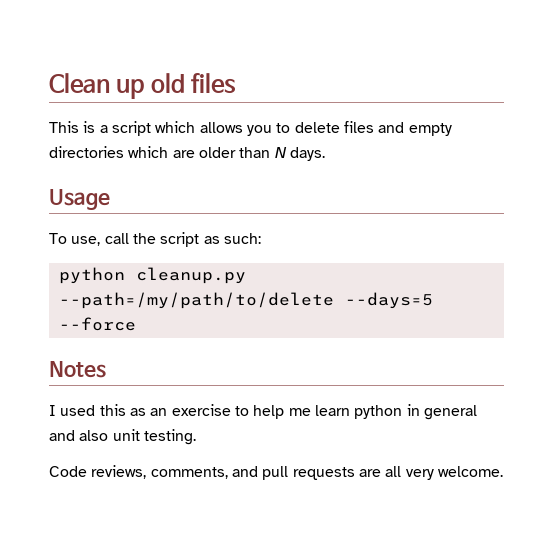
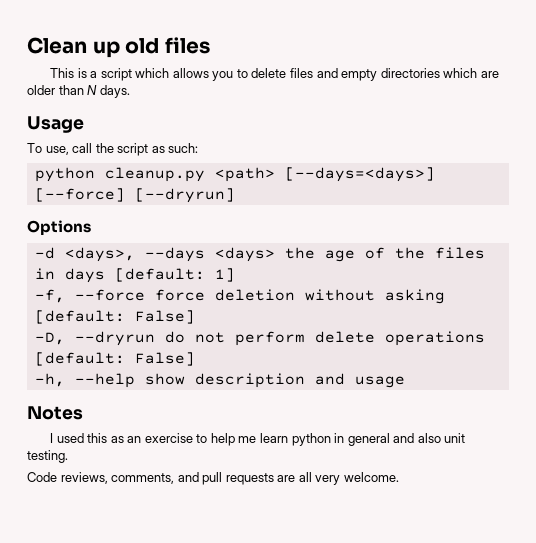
[58,292,433,309] [58,317,136,331] --path=/my/path/to/delete --days=5 --force -> [214,167,435,182] [34,188,235,203] [27,220,91,235] [34,247,485,262] [34,268,235,283] [34,289,445,304] [34,310,195,324] [34,331,485,346] [34,352,195,366] [34,373,405,388] <path> [--days=<days>] [--force] [--dryrun] // Options // -d <days>, --days <days> the age of the files in days [default: 1] // -f, --force force deletion without asking [default: False] // -D, --dryrun do not perform delete operations [default: False] // -h, --help show description and usage

